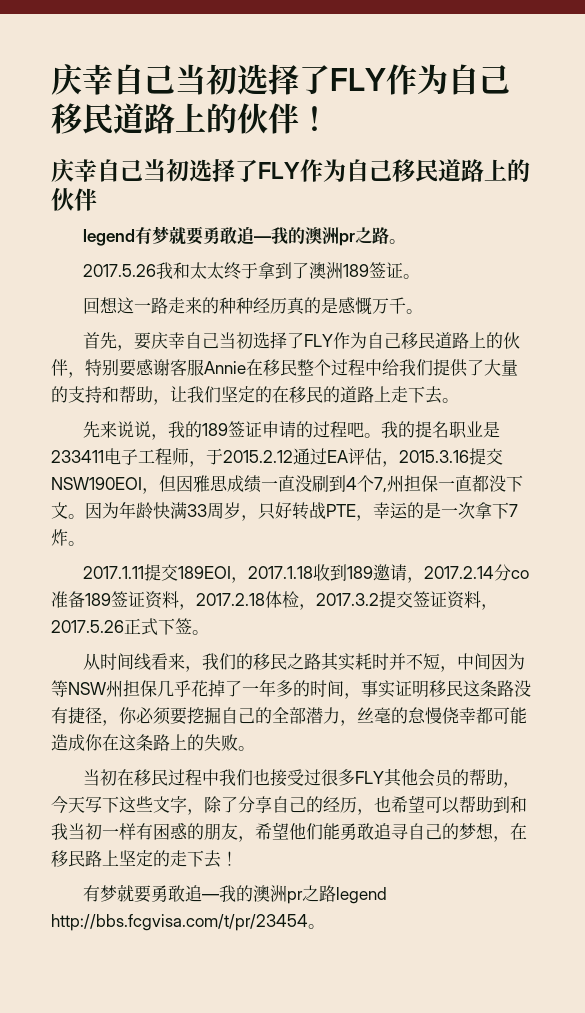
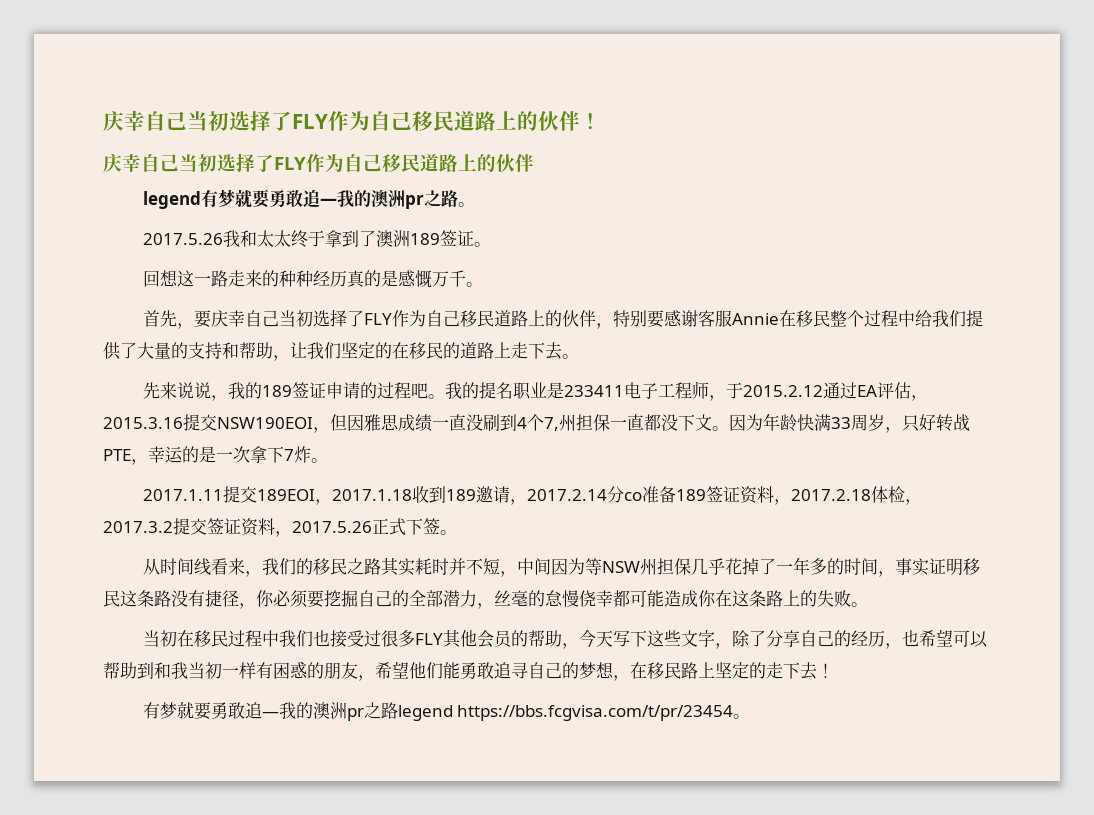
[51,914,308,931] http://bbs.fcgvisa.com/t/pr/23454 -> [457,705,734,721] https://bbs.fcgvisa.com/t/pr/23454

